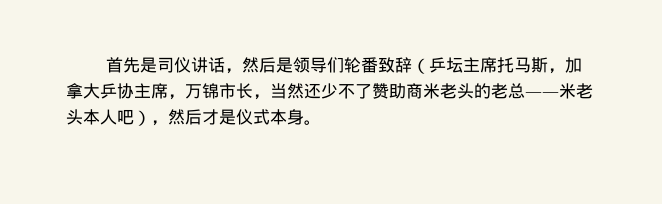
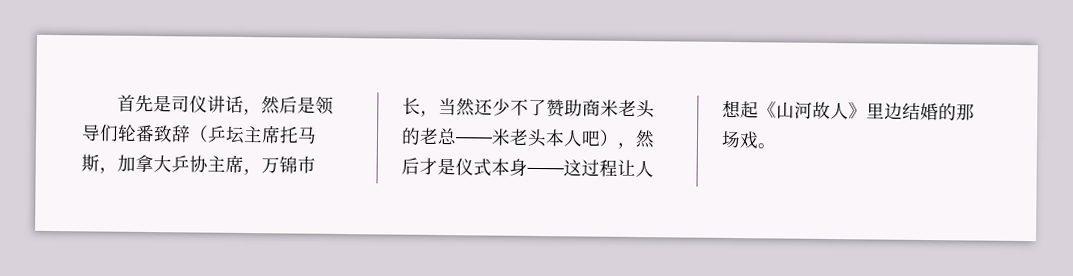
(304, 117) none -> [527,159,654,178] [722,99,975,121] [721,130,759,150] ——这过程让人想起《山河故人》里边结婚的那场戏

